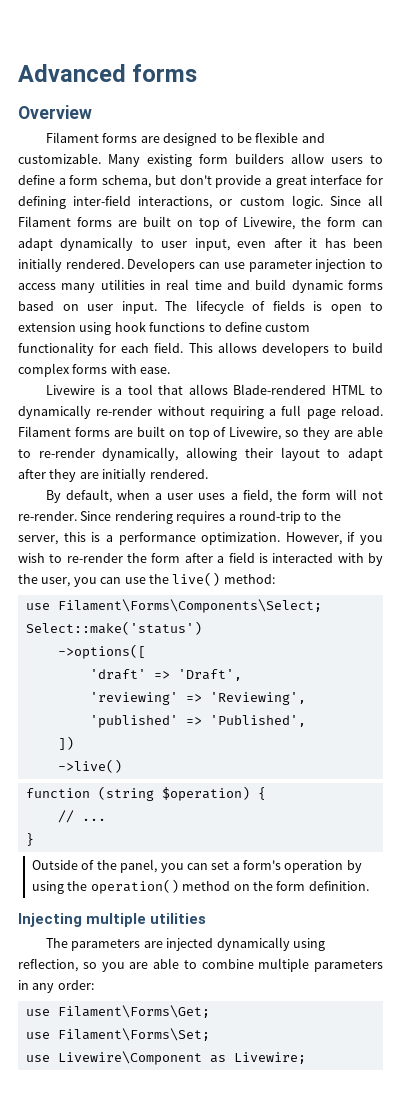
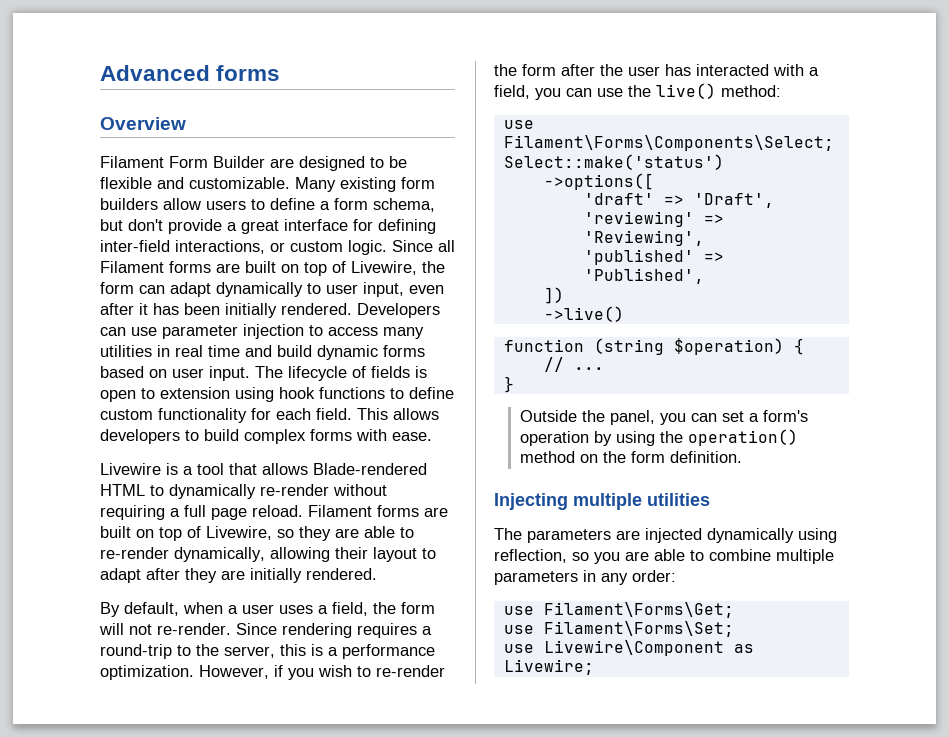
[102,133,138,143] forms -> [169,156,265,168] Form Builder
[217,552,384,566] [18,574,71,587] a field is interacted with by the user, -> [600,64,819,76] [494,85,530,99] the user has interacted with a field,
[81,860,95,870] of -> (577, 416) none

